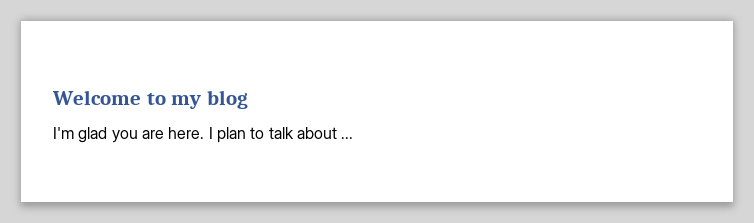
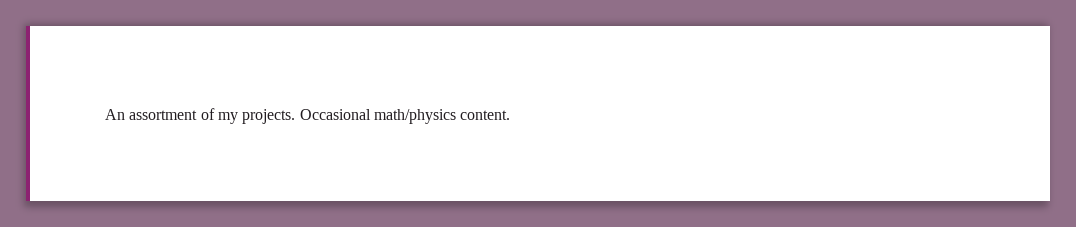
[52,90,249,109] [53,127,354,143] Welcome to my blog // I'm glad you are here. I plan to talk about ... -> [105,108,511,124] An assortment of my projects. Occasional math/physics content.

